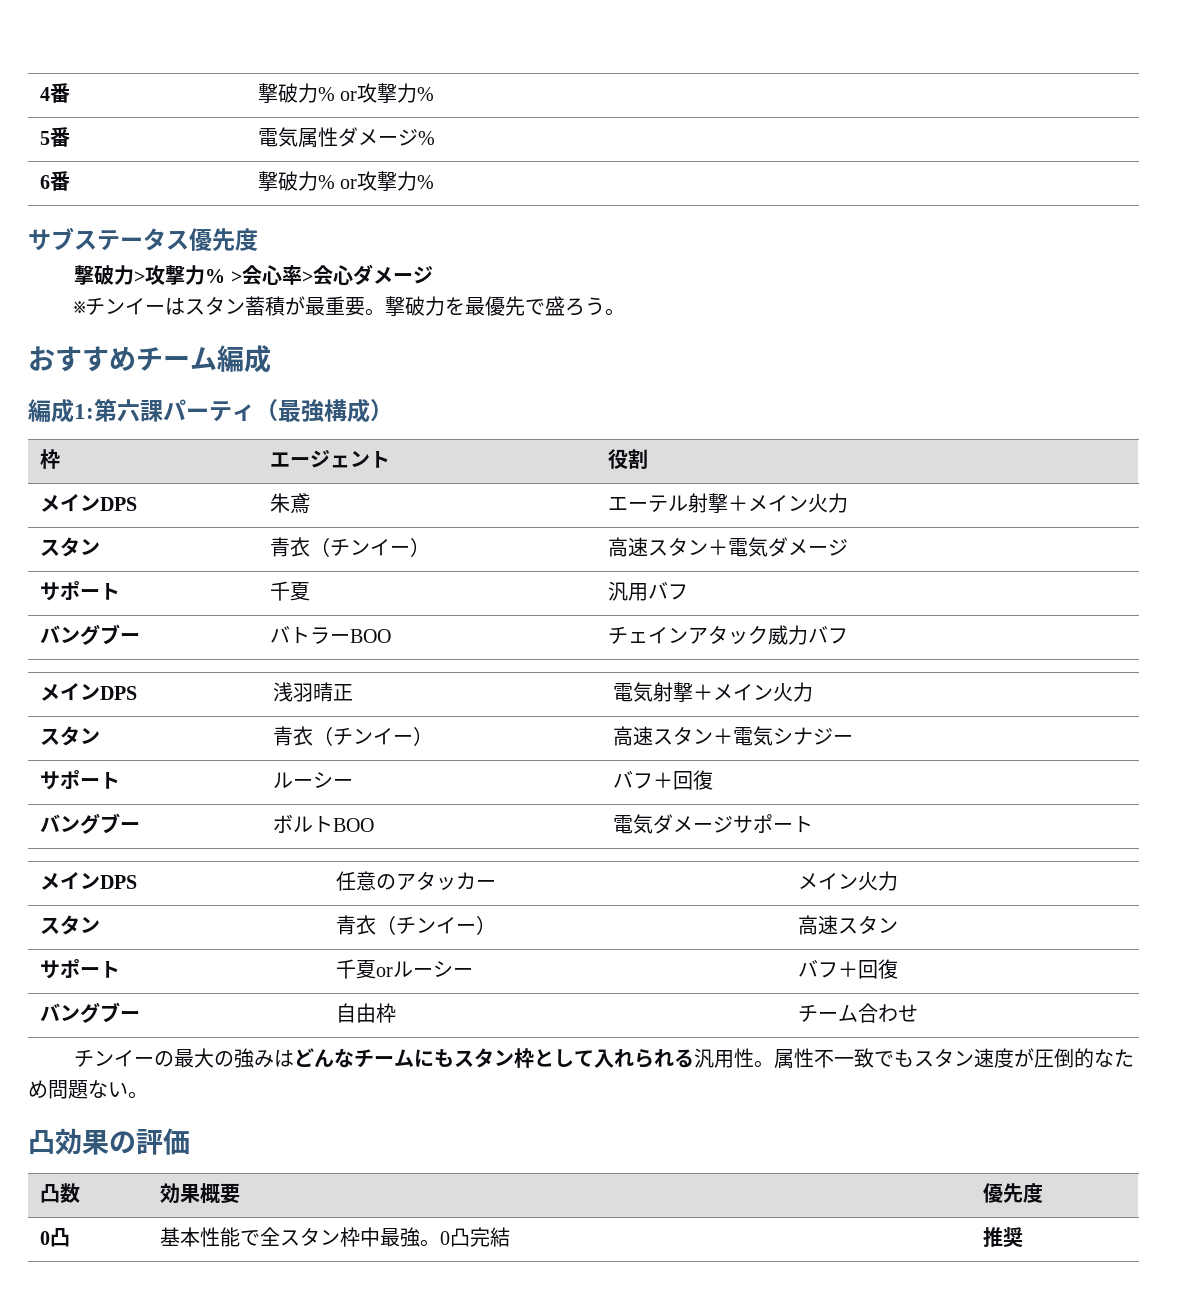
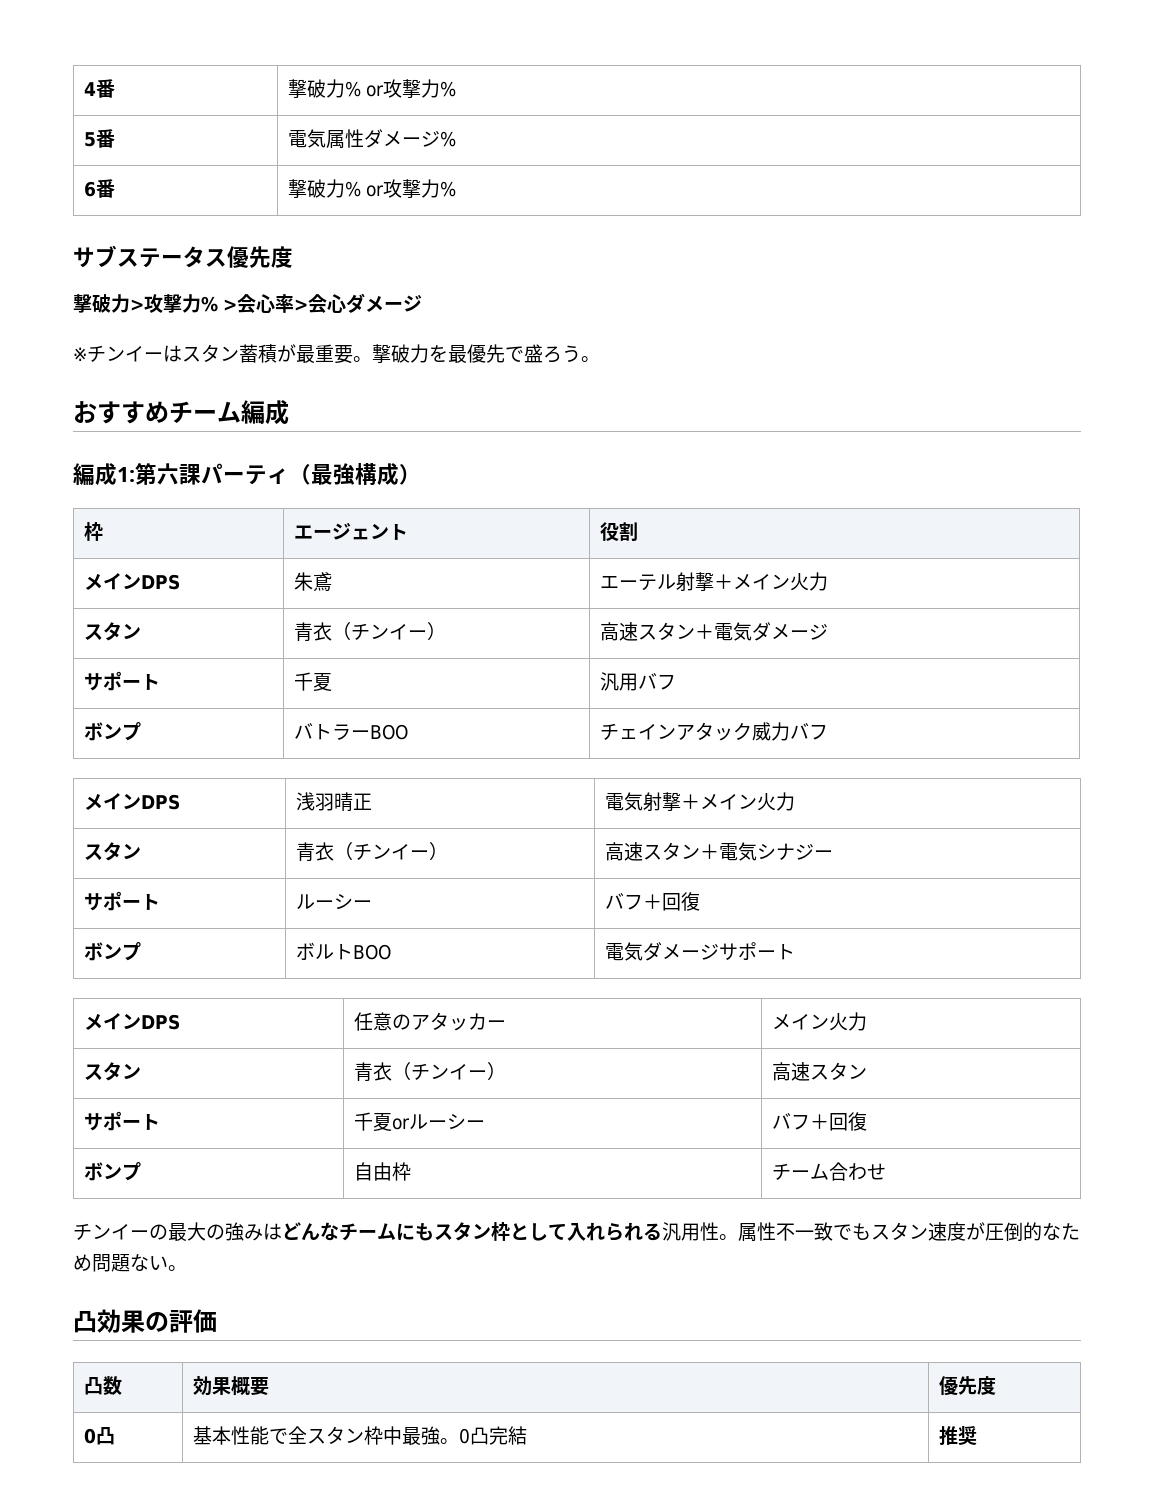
[39,624,140,645] バングブー -> [84,722,142,741] ボンプ
[39,813,140,834] バングブー -> [84,942,142,961] ボンプ
[39,1002,140,1023] バングブー -> [84,1162,142,1181] ボンプ

